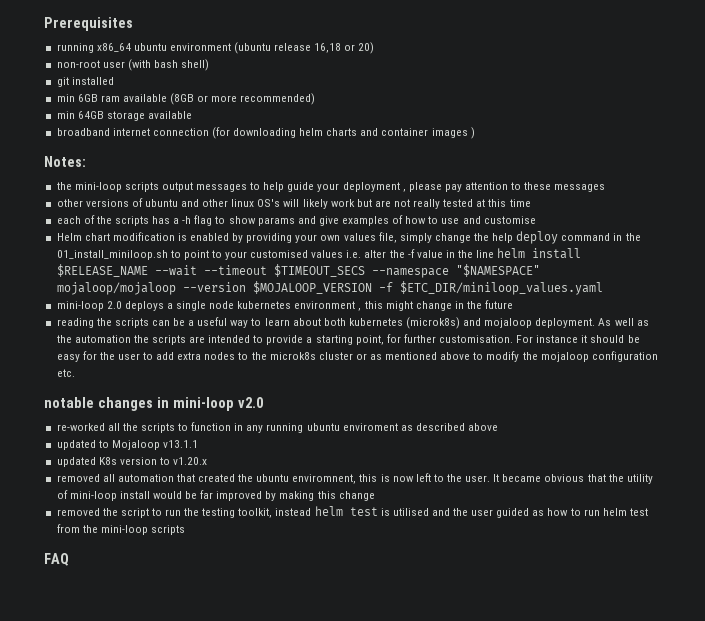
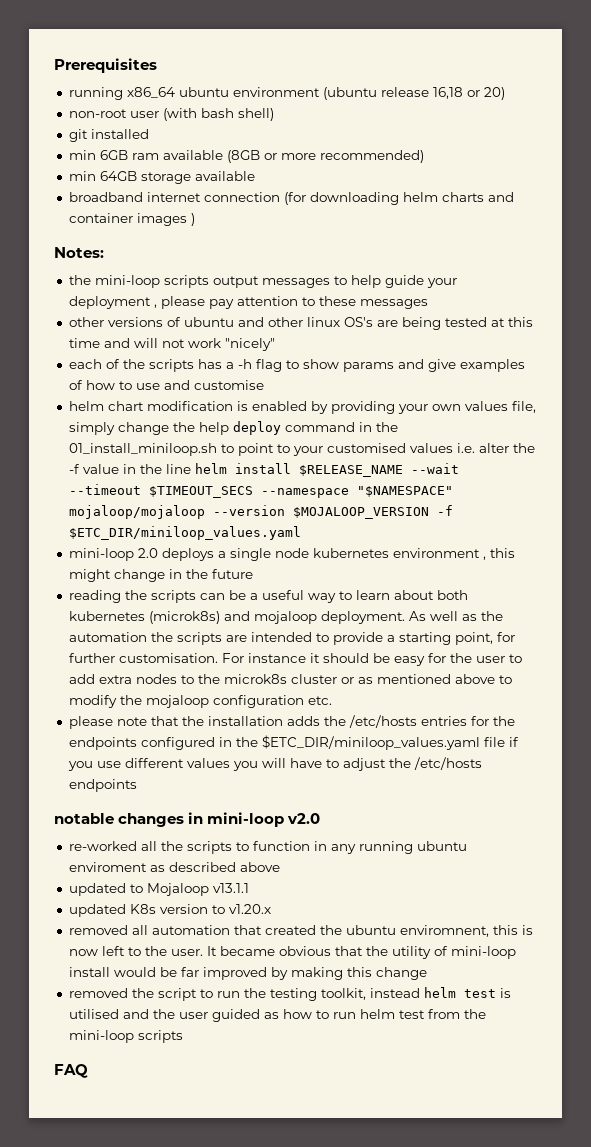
[283,199,441,209] will likely work but are not really -> [376,317,441,330] are being
(531, 203) none -> [103,338,275,351] and will not work "nicely"
[56,233,82,241] Helm -> [68,401,104,411] helm
(75, 373) none -> [68,715,515,729] [68,735,519,750] [67,757,482,771] [68,779,137,792] // please note that the installation adds the /etc/hosts entries for the endpoints configured in the $ETC_DIR/miniloop_values.yaml file if you use different values you will have to adjust the /etc/hosts endpoints

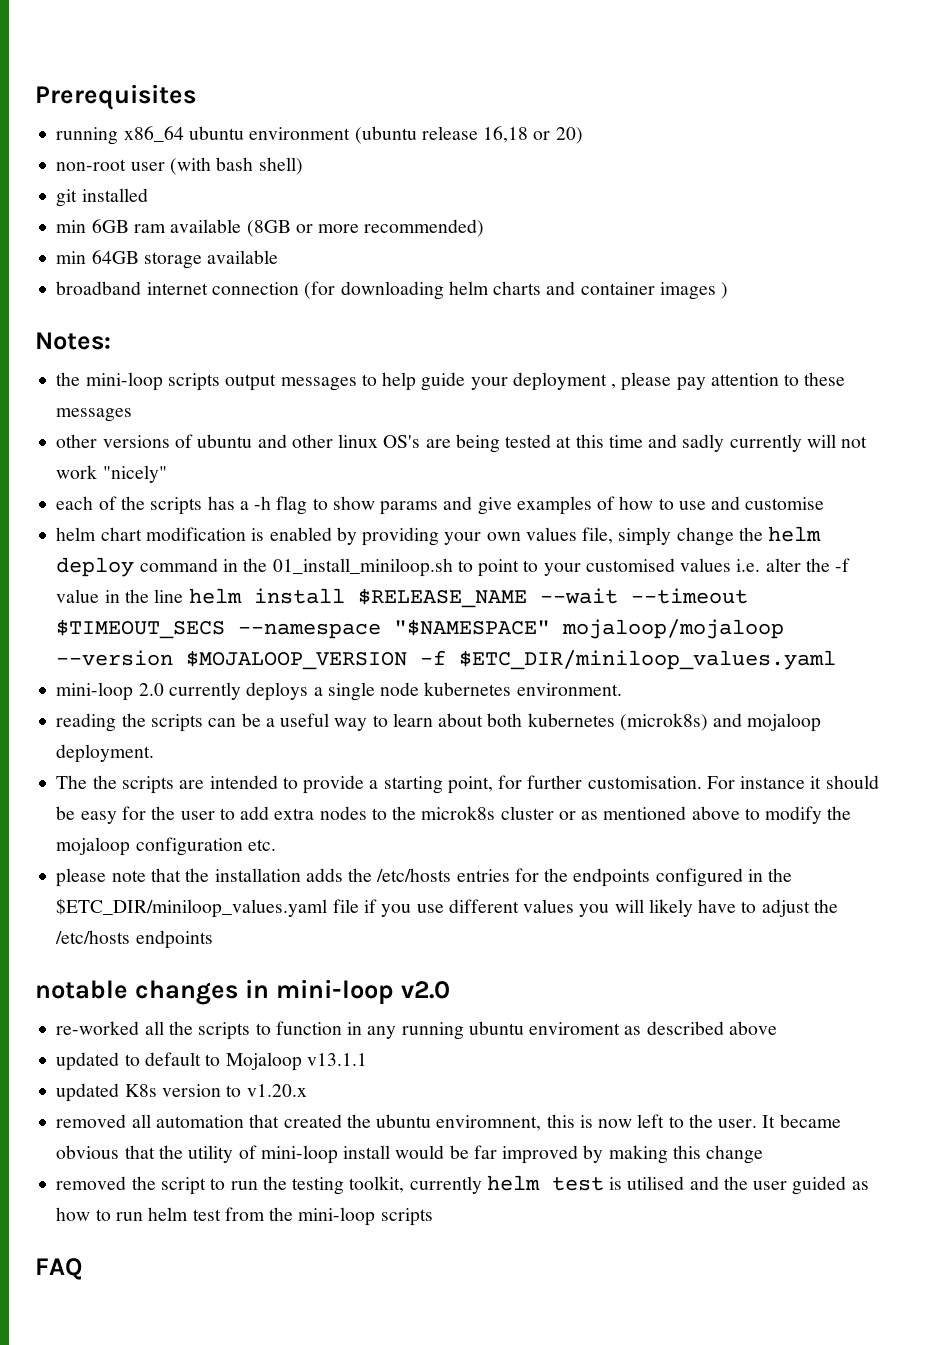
(130, 343) none -> [682,434,802,452] sadly currently
[198,422,229,435] help -> [768,526,822,542] helm
(158, 553) none -> [168,682,241,700] currently
[392,548,515,560] [68,569,253,582] environment , this might change in the future -> [516,683,622,696] environment.
[408,611,503,621] [68,632,147,642] As well as the automation -> [56,775,88,789] // The
(286, 763) none -> [648,899,693,917] likely
(143, 888) none -> [144,1052,221,1066] default to
[369,988,420,998] instead -> [409,1176,482,1194] currently

